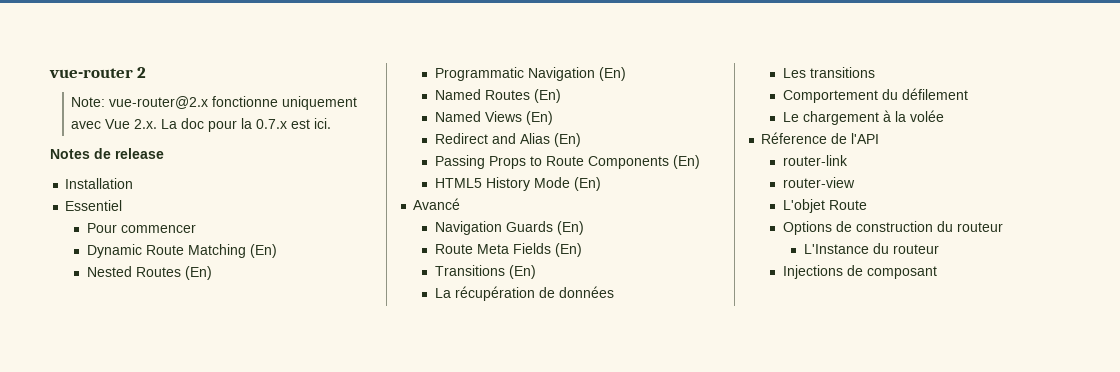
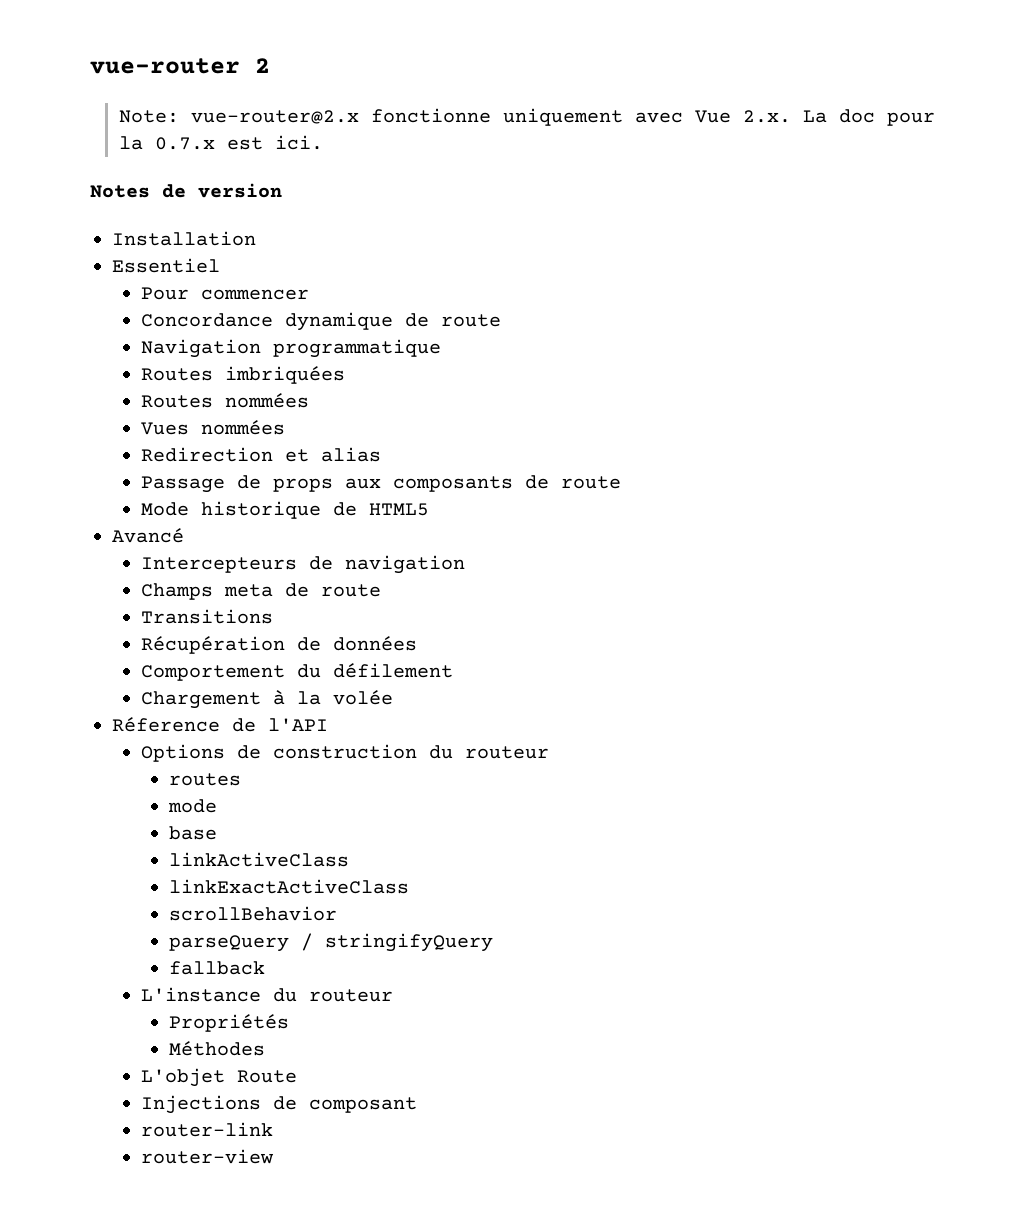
[115,148,164,159] release -> [198,183,282,198] version
[86,244,277,258] [86,266,212,280] [434,67,626,81] [434,89,561,103] [434,111,553,125] [434,133,581,147] [434,155,700,169] [434,177,601,191] [413,198,461,210] [434,221,584,235] [434,243,582,257] [434,265,536,279] [434,286,535,301] Dynamic Route Matching (En) // Nested Routes (En) // Programmatic Navigation (En) // Named Routes (En) // Named Views (En) // Redirect and Alias (En) // Passing Props to Route Components (En) // HTML5 History Mode (En) // Avancé // Navigation Guards (En) // Route Meta Fields (En) // Transitions (En) // La récupération -> [140,312,501,331] [140,339,441,358] [140,366,345,384] [140,393,309,408] [140,420,285,435] [140,447,381,462] [140,475,621,493] [140,501,429,519] [112,528,184,543] [140,555,465,574] [140,583,381,600] [140,609,273,624] [140,636,285,654] Concordance dynamique de route // Navigation programmatique // Routes imbriquées // Routes nommées // Vues nommées // Redirection et alias // Passage de props aux composants de route // Mode historique de HTML5 // Avancé // Intercepteurs de navigation // Champs meta de route // Transitions // Récupération
[782,67,875,78] // Les transitions -> (417, 643) none
[782,111,879,125] Le chargement -> [140,691,261,709] Chargement
[782,155,848,166] [782,177,855,188] [782,199,867,213] // router-link // router-view // L'objet Route -> (328, 724) none
[804,243,940,254] L'Instance du routeur -> [169,773,242,786] [168,799,218,813] [169,826,218,840] [169,852,350,867] [169,879,410,894] [169,906,338,921] [169,933,494,952] [169,961,266,975] [140,987,393,1002] [169,1014,290,1032] [169,1041,266,1056] [140,1068,297,1087] routes // mode // base // linkActiveClass // linkExactActiveClass // scrollBehavior // parseQuery / stringifyQuery // fallback // L'instance du routeur // Propriétés // Méthodes // L'objet Route
(937, 272) none -> [140,1122,273,1137] [140,1149,274,1164] // router-link // router-view

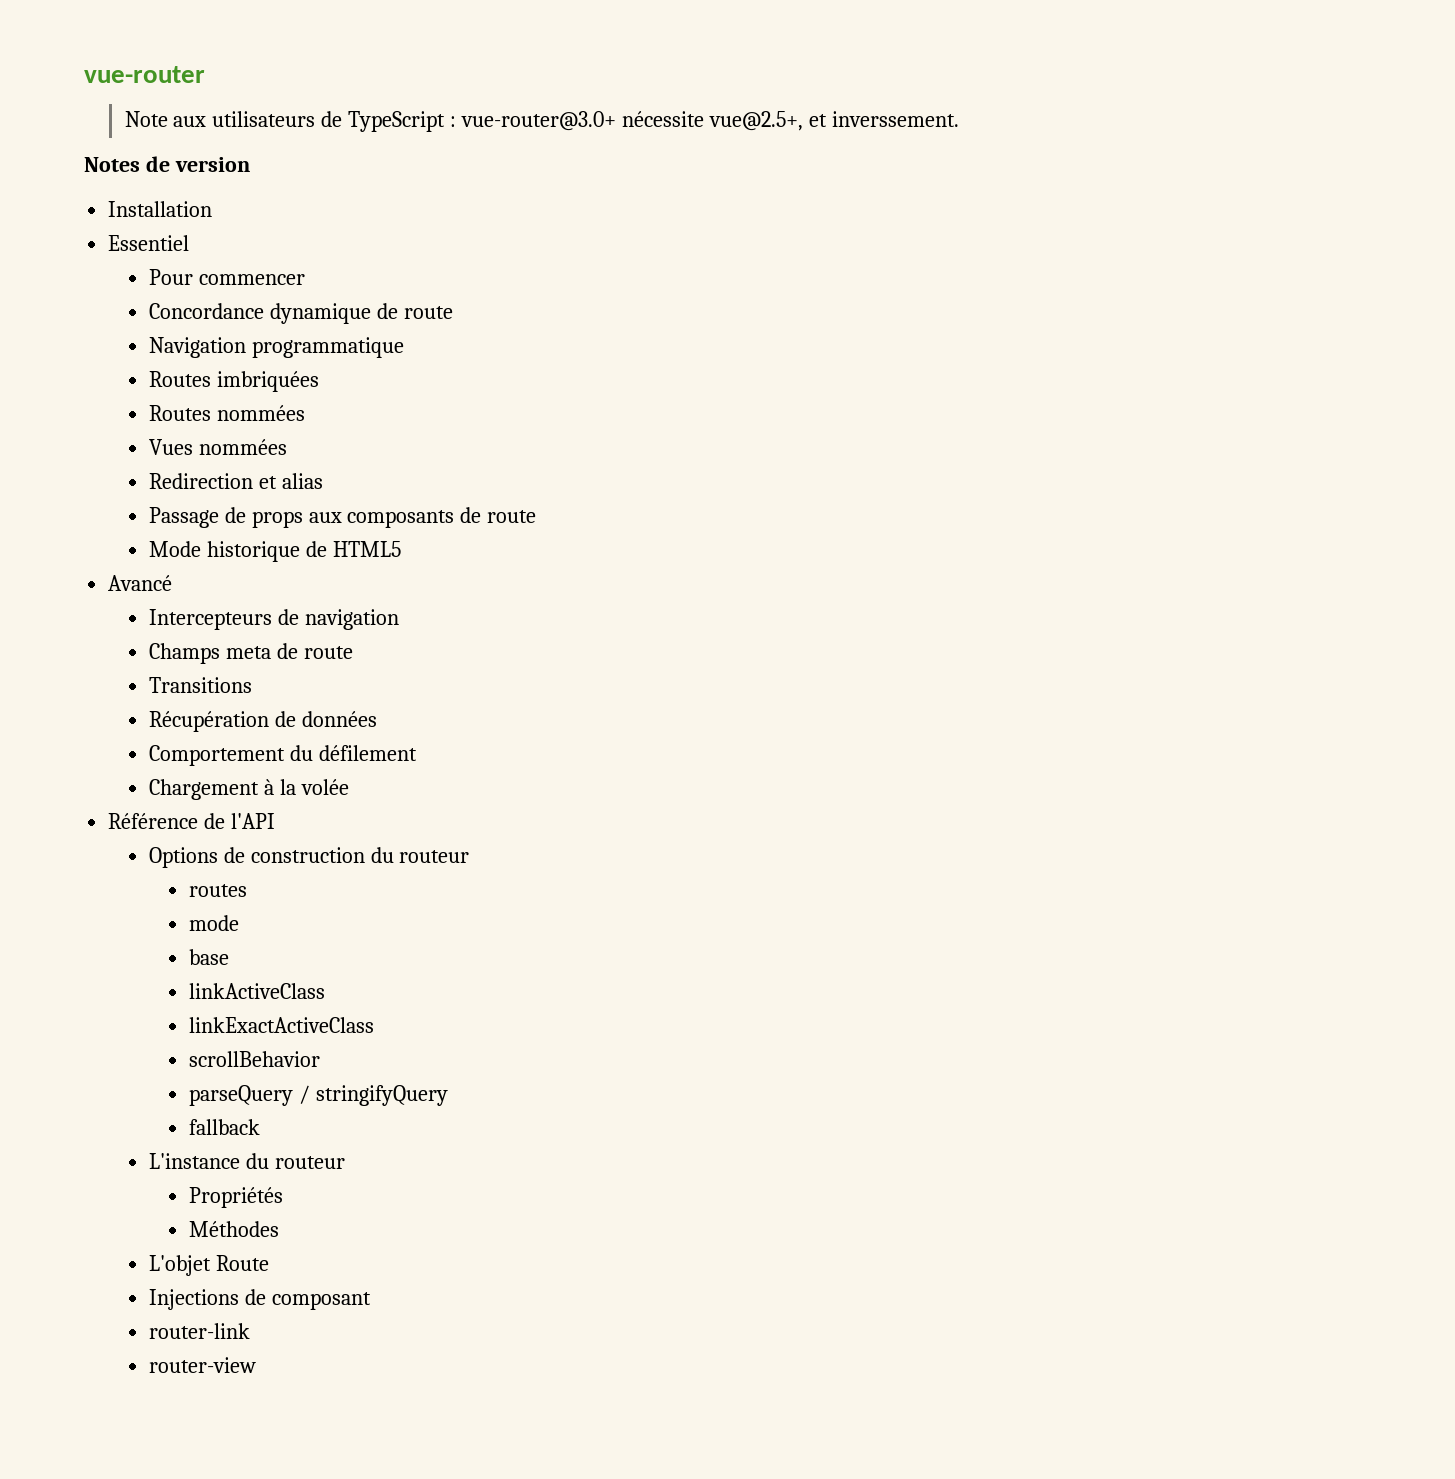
[255,58,270,73] [118,108,935,126] [118,135,323,150] 2 // Note: vue-router@2.x fonctionne uniquement avec Vue 2.x. La doc pour la 0.7.x est ici. -> [124,111,959,132] // Note aux utilisateurs de TypeScript : vue-router@3.0+ nécessite vue@2.5+, et inverssement.
[112,717,220,732] Réference -> [108,813,199,829] Référence

